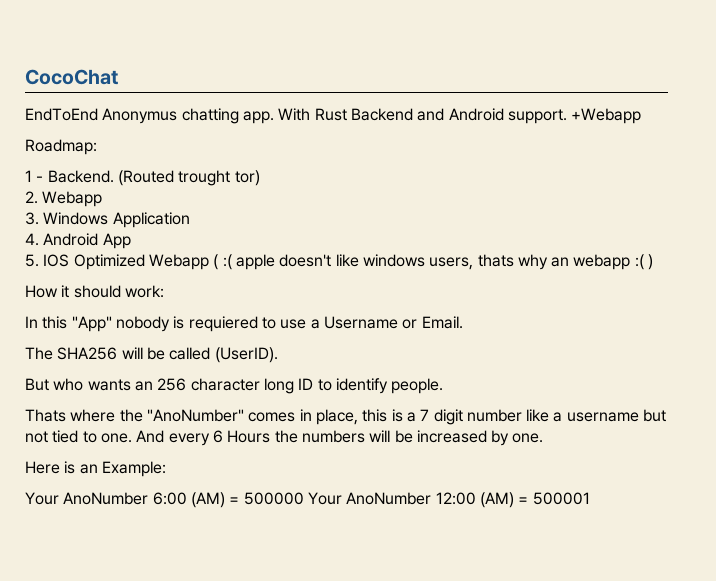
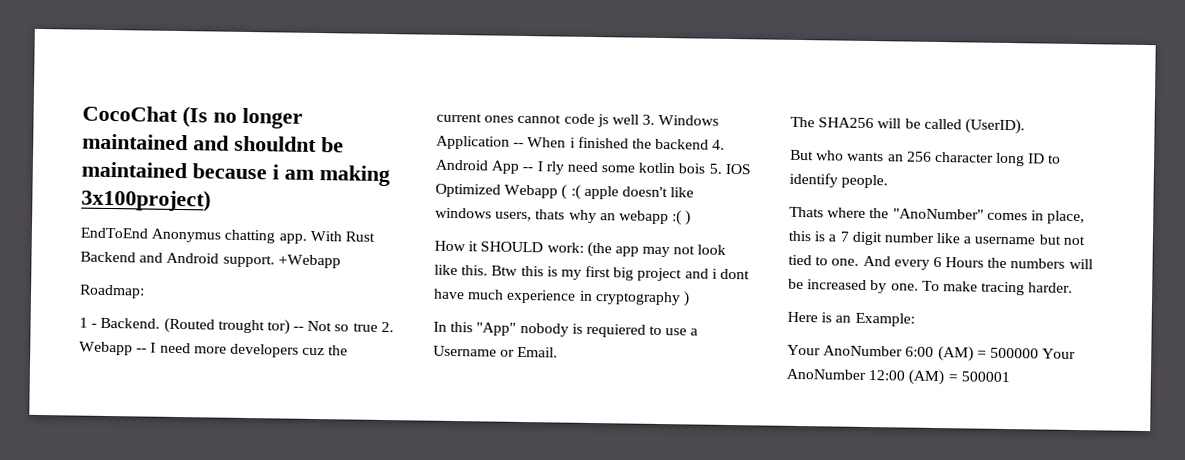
(118, 77) none -> [182,106,303,129] [82,133,344,153] [81,161,390,187] [81,188,211,212] (Is no longer maintained and shouldnt be maintained because i am making 3x100project)
[25,191,103,207] [25,212,190,228] [25,233,131,249] // 2. Webapp // 3. Windows Application // 4. Android App // -> [293,320,394,333] [79,341,349,358] [436,112,720,128] [436,135,726,150] [435,159,706,175] -- Not so true 2. Webapp -- I need more developers cuz the current ones cannot code js well 3. Windows Application -- When i finished the backend 4. Android App -- I rly need some kotlin bois
[73,285,121,298] should -> [480,241,544,253] SHOULD
(164, 291) none -> [586,241,727,258] [434,264,751,282] [433,288,690,307] (the app may not look like this. Btw this is my first big project and i dont have much experience in cryptography )
(544, 438) none -> [921,280,1074,296] To make tracing harder.

